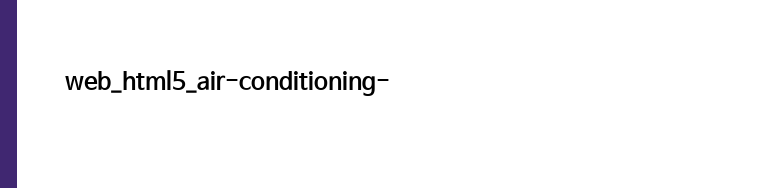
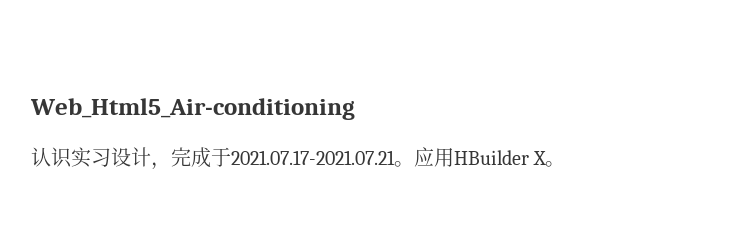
[65,70,390,96] web_html5_air-conditioning- -> [30,98,355,120] [31,147,566,170] Web_Html5_Air-conditioning // 认识实习设计，完成于2021.07.17-2021.07.21。应用HBuilder X。

